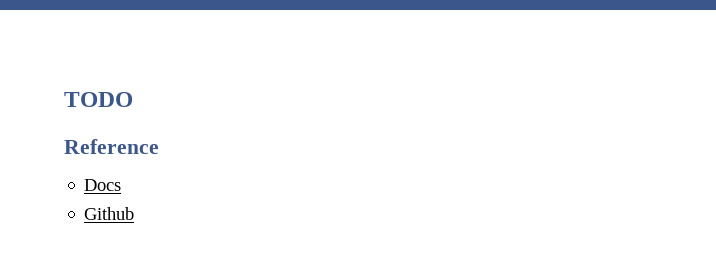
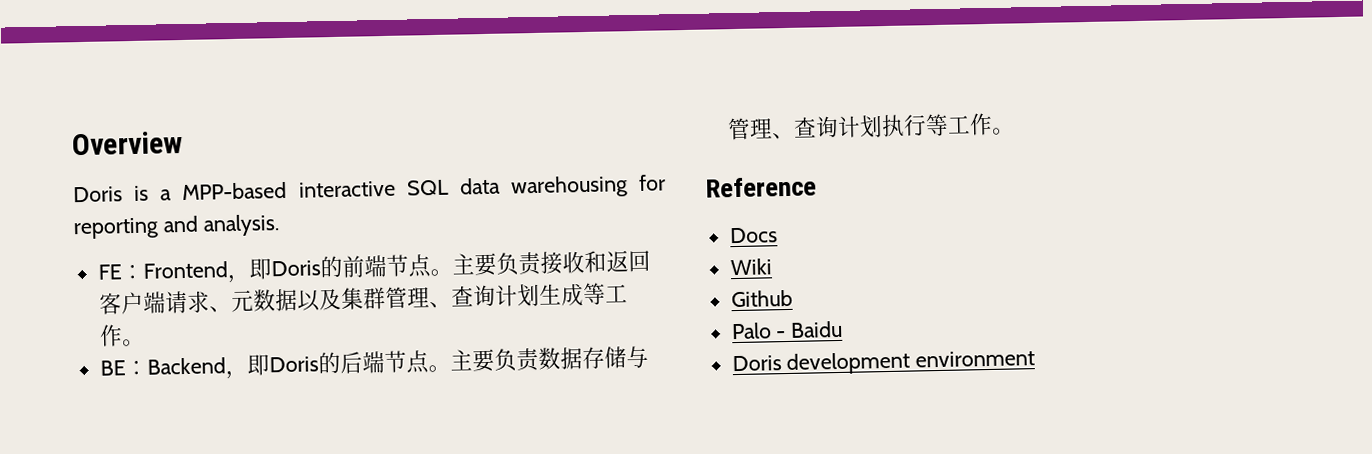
[64,92,133,107] TODO -> [72,131,183,156] [73,174,666,203] [73,214,280,240] [97,250,651,284] [98,282,628,315] [98,324,145,347] [99,345,649,380] [726,112,1015,141] Overview // Doris is a MPP-based interactive SQL data warehousing for reporting and analysis. // FE：Frontend，即Doris的前端节点。主要负责接收和返回客户端请求、元数据以及集群管理、查询计划生成等工作。 // BE：Backend，即Doris的后端节点。主要负责数据存储与管理、查询计划执行等工作。
(122, 185) none -> [729,258,772,276] // Wiki
(135, 213) none -> [730,320,844,340] [731,350,1036,376] // Palo - Baidu // Doris development environment

